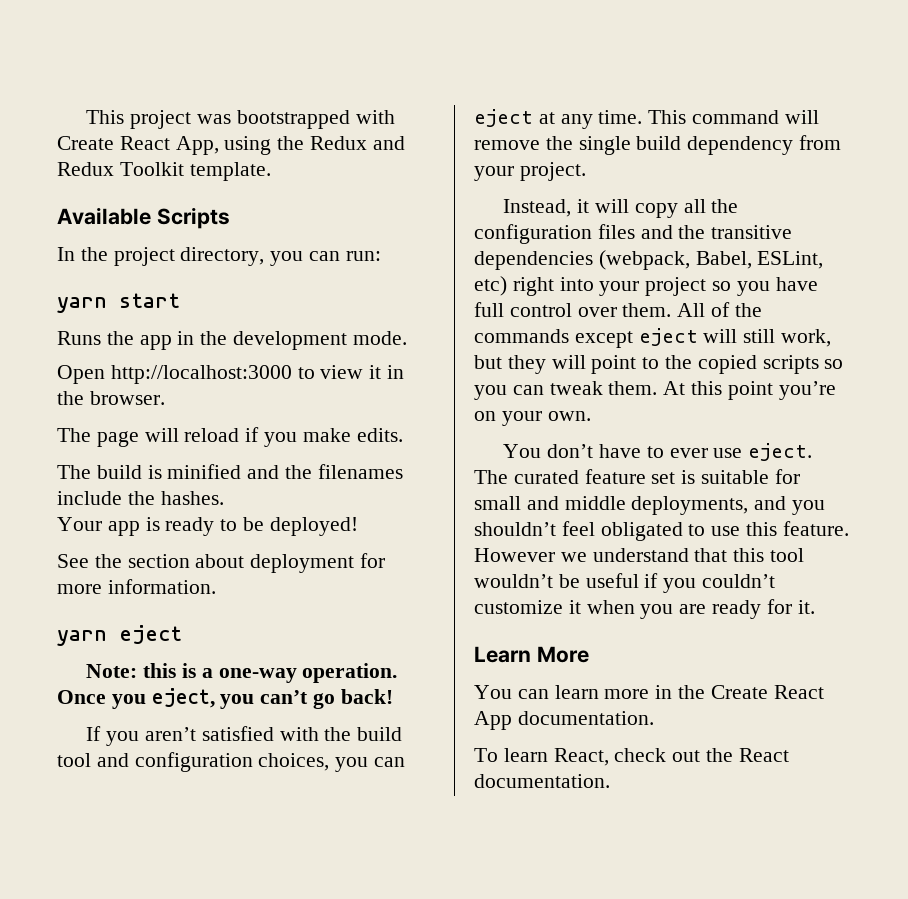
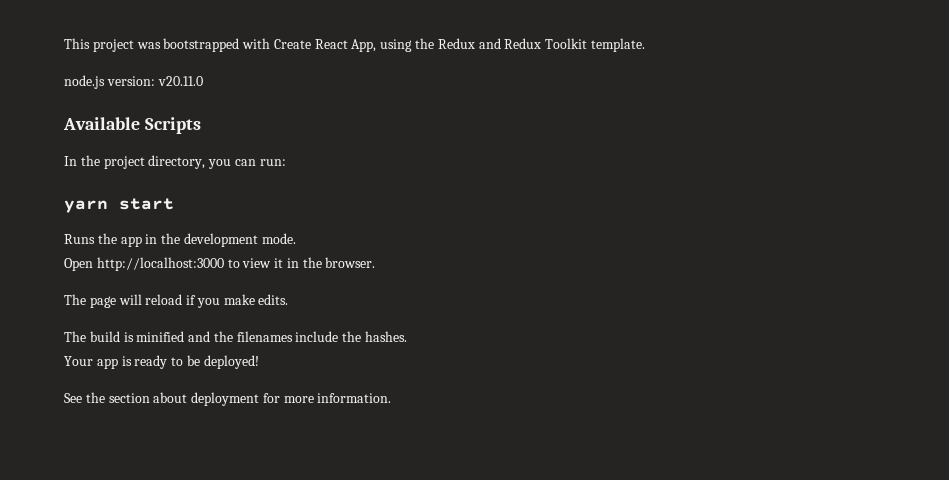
(271, 171) none -> [64,75,203,89] // node.js version: v20.11.0
[57,625,182,646] [86,663,398,683] [57,688,393,709] [86,726,403,746] [57,752,406,772] [474,109,819,129] [474,135,842,155] [474,162,586,181] [503,199,739,218] [474,224,793,244] [474,250,824,270] [474,276,818,296] [474,302,762,317] [474,328,832,348] [474,355,844,374] [474,381,836,400] [474,411,591,426] [503,443,813,461] [474,469,800,484] [474,496,826,515] [474,521,849,541] [474,548,805,562] [474,573,776,593] [474,599,815,619] [474,646,589,663] [474,685,824,699] [474,711,654,730] [474,748,789,766] [474,774,610,788] // yarn eject // Note: this is a one-way operation. Once you eject, you can’t go back! // If you aren’t satisfied with the build tool and configuration choices, you can eject at any time. This command will remove the single build dependency from your project. // Instead, it will copy all the configuration files and the transitive dependencies (webpack, Babel, ESLint, etc) right into your project so you have full control over them. All of the commands except eject will still work, but they will point to the copied scripts so you can tweak them. At this point you’re on your own. // You don’t have to ever use eject. The curated feature set is suitable for small and middle deployments, and you shouldn’t feel obligated to use this feature. However we understand that this tool wouldn’t be useful if you couldn’t customize it when you are ready for it. // Learn More // You can learn more in the Create React App documentation. // To learn React, check out the React documentation. -> (392, 398) none

